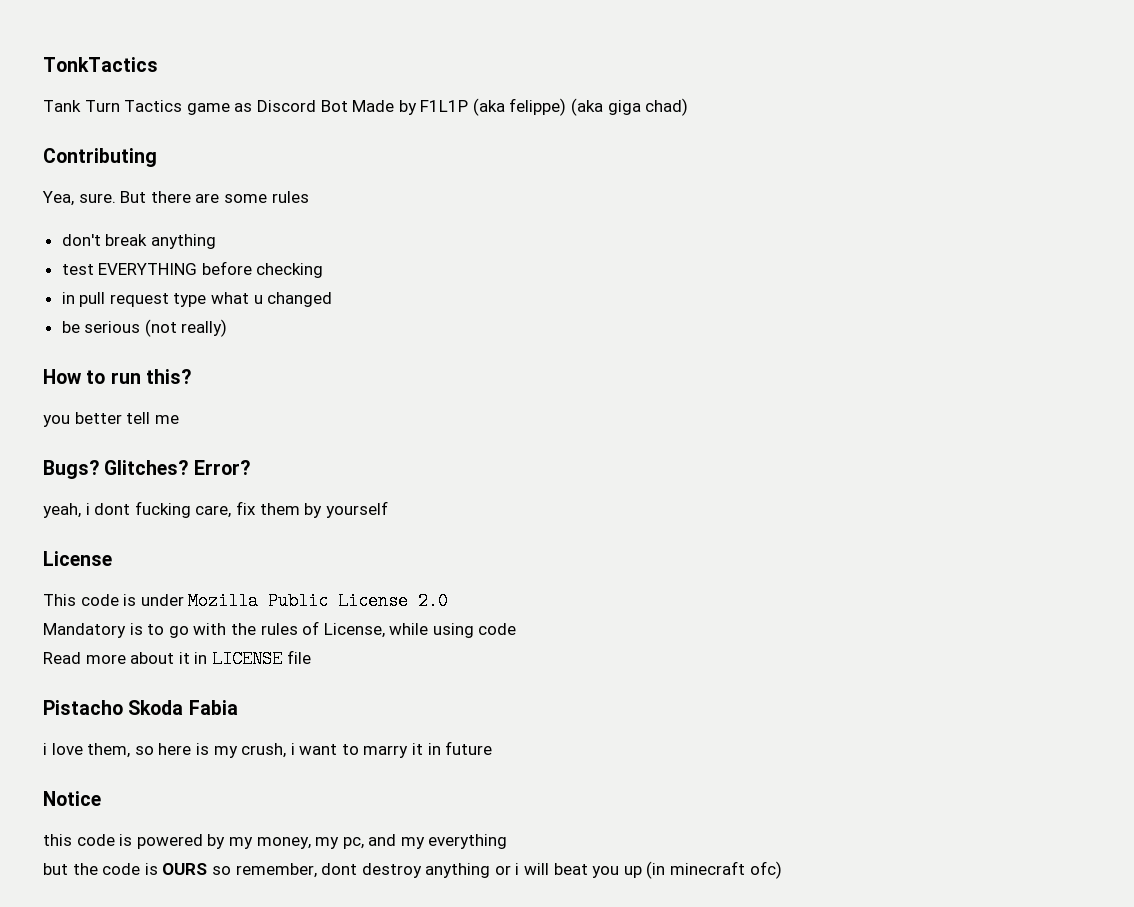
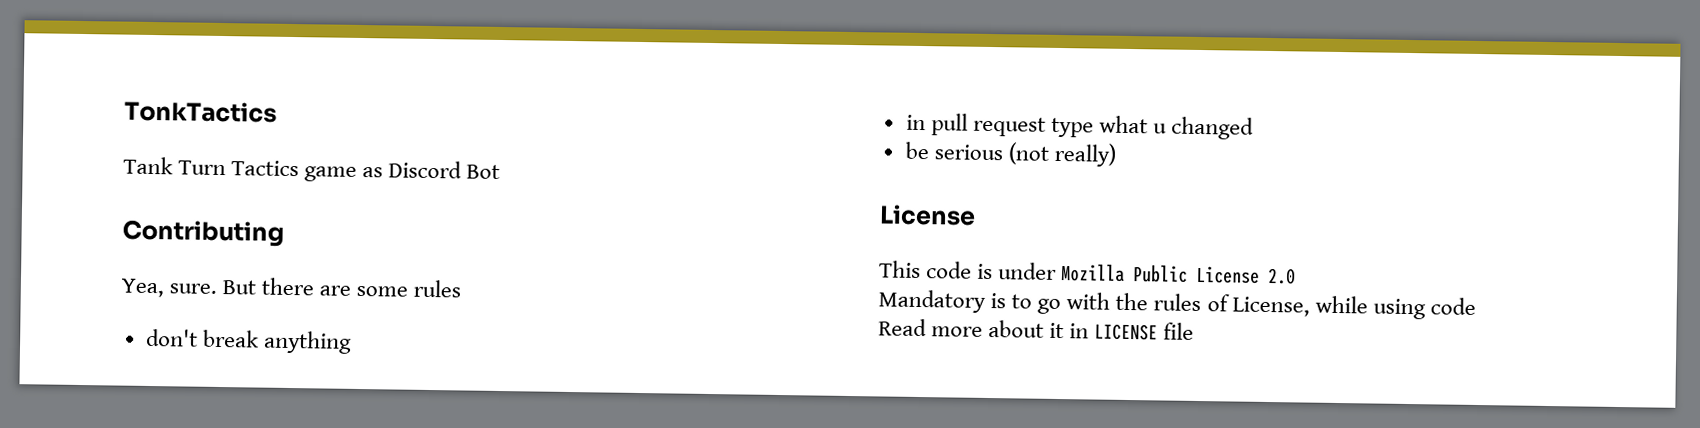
[352,98,689,116] Made by F1L1P (aka felippe) (aka giga chad) -> (501, 171) none
[61,261,324,278] // test EVERYTHING before checking -> (352, 342) none
[43,369,191,384] [43,412,179,427] [43,460,250,479] [43,501,388,518] // How to run this? // you better tell me // Bugs? Glitches? Error? // yeah, i dont fucking care, fix them by yourself -> (1117, 154) none
[43,700,238,715] [43,741,493,758] [43,791,101,806] [43,834,508,849] [43,861,782,879] // Pistacho Skoda Fabia // i love them, so here is my crush, i want to marry it in future // Notice // this code is powered by my money, my pc, and my everything // but the code is OURS so remember, dont destroy anything or i will beat you up (in minecraft ofc) -> (1195, 331) none

